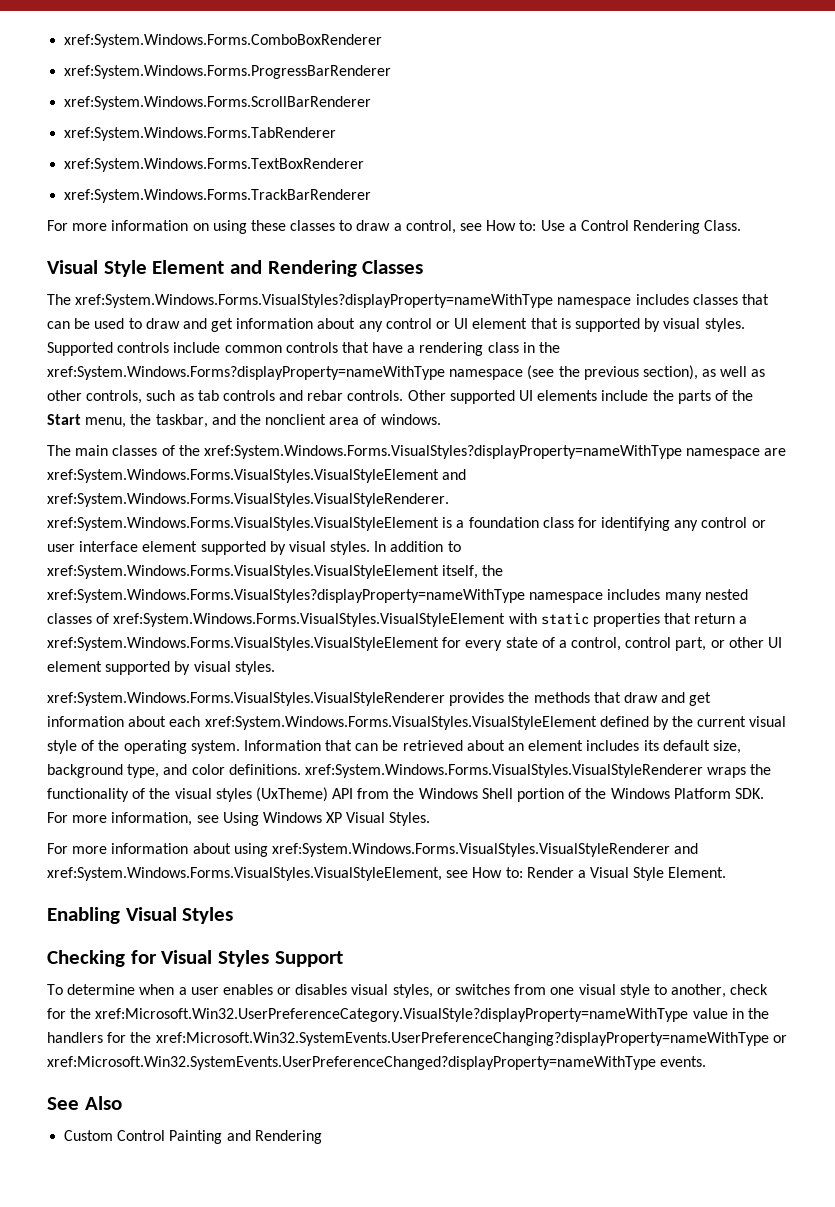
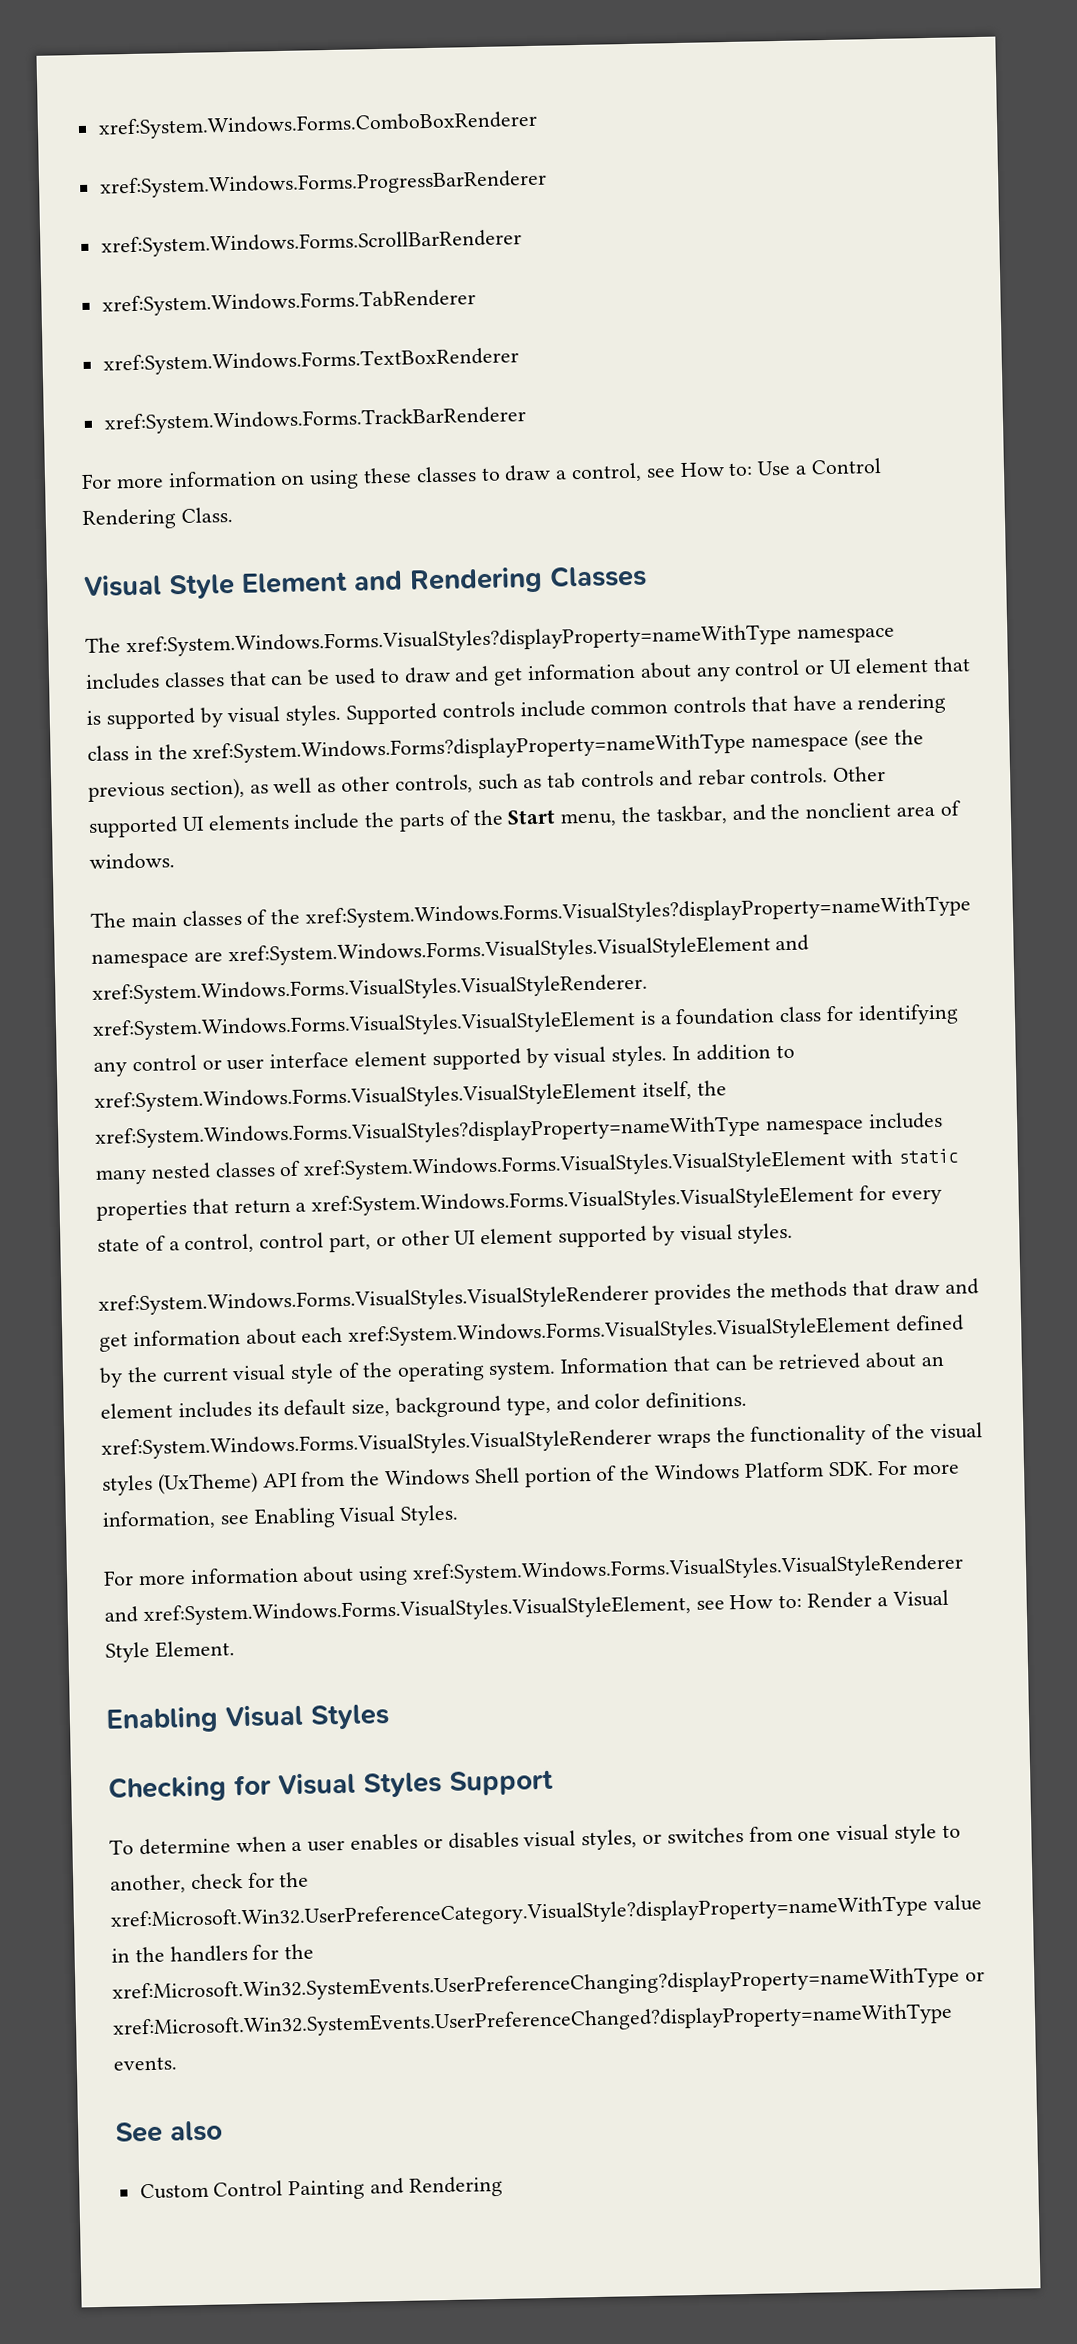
[222,812,343,826] Using Windows XP -> [253,1507,336,1529] Enabling
[84,1096,122,1110] Also -> [169,2120,223,2142] also

